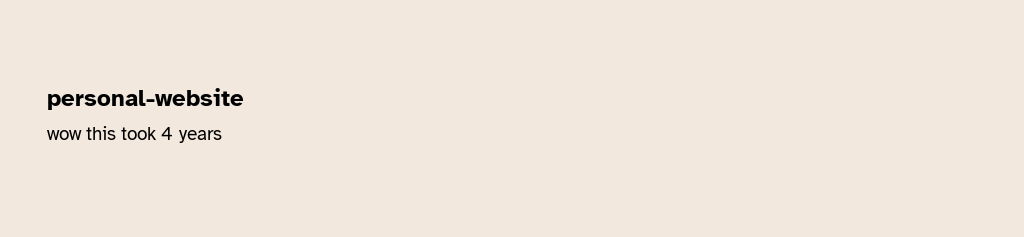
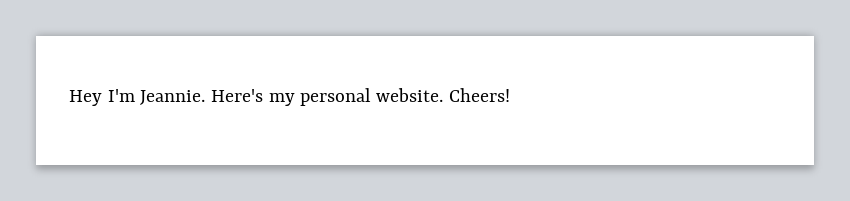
[47,88,244,110] [47,126,222,143] personal-website // wow this took 4 years -> [69,88,510,106] Hey I'm Jeannie. Here's my personal website. Cheers!

